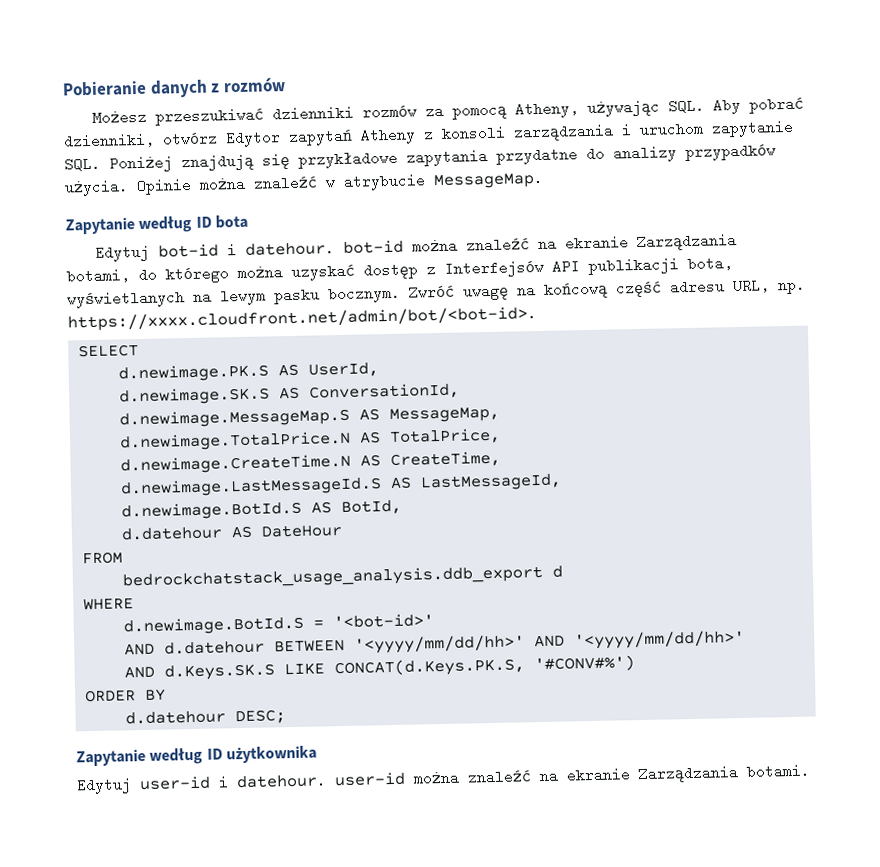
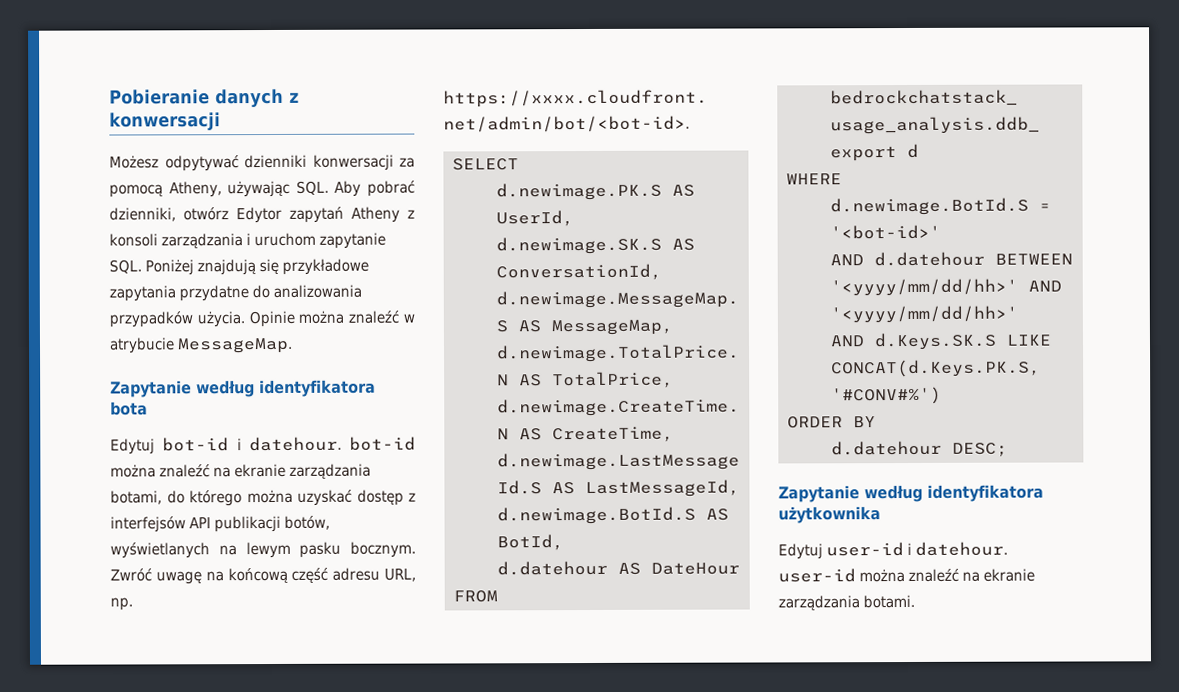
[222,77,286,93] rozmów -> [109,112,221,131] konwersacji
[154,105,417,126] przeszukiwać dzienniki rozmów -> [164,154,394,172] odpytywać dzienniki konwersacji
[613,145,677,163] analizy -> [273,284,363,298] analizowania
[195,216,212,228] ID -> [259,379,376,398] identyfikatora
[636,233,737,252] Zarządzania -> [289,463,372,479] zarządzania
[444,259,544,278] Interfejsów -> [110,516,186,533] interfejsów
[687,256,733,271] bota, -> [284,515,331,530] botów,
[206,748,223,760] ID -> [927,484,1044,502] identyfikatora
[638,765,739,784] Zarządzania -> [778,595,860,611] zarządzania

